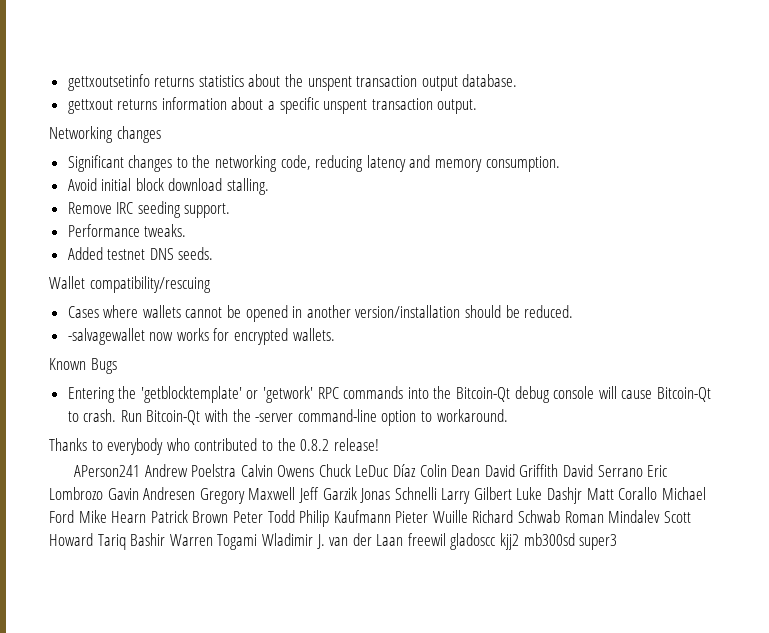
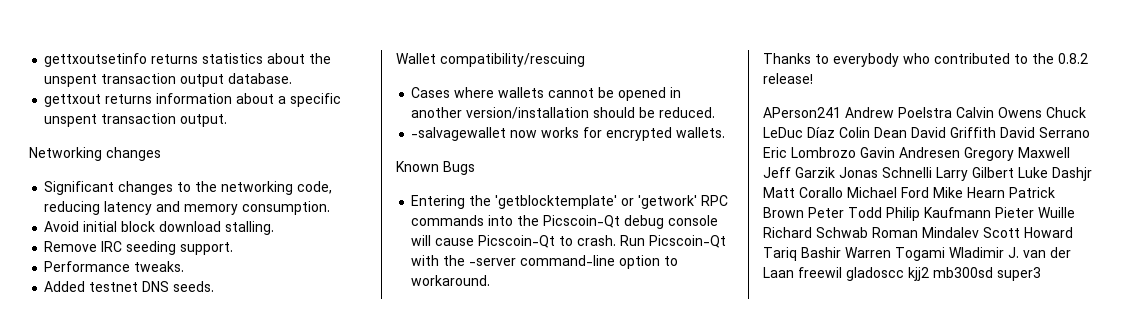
[456,387,511,402] Bitcoin-Qt -> [543,215,621,228] Picscoin-Qt
[656,387,711,402] Bitcoin-Qt -> [478,235,556,248] Picscoin-Qt
[146,410,201,425] Bitcoin-Qt -> [649,235,727,248] Picscoin-Qt

